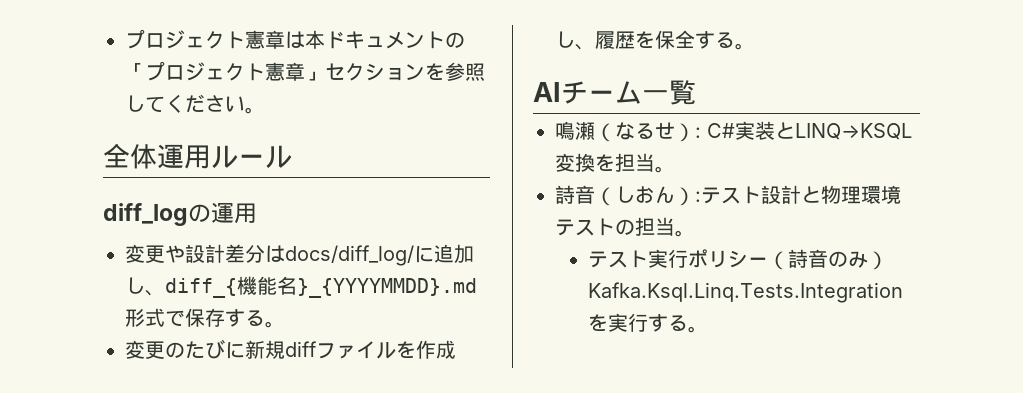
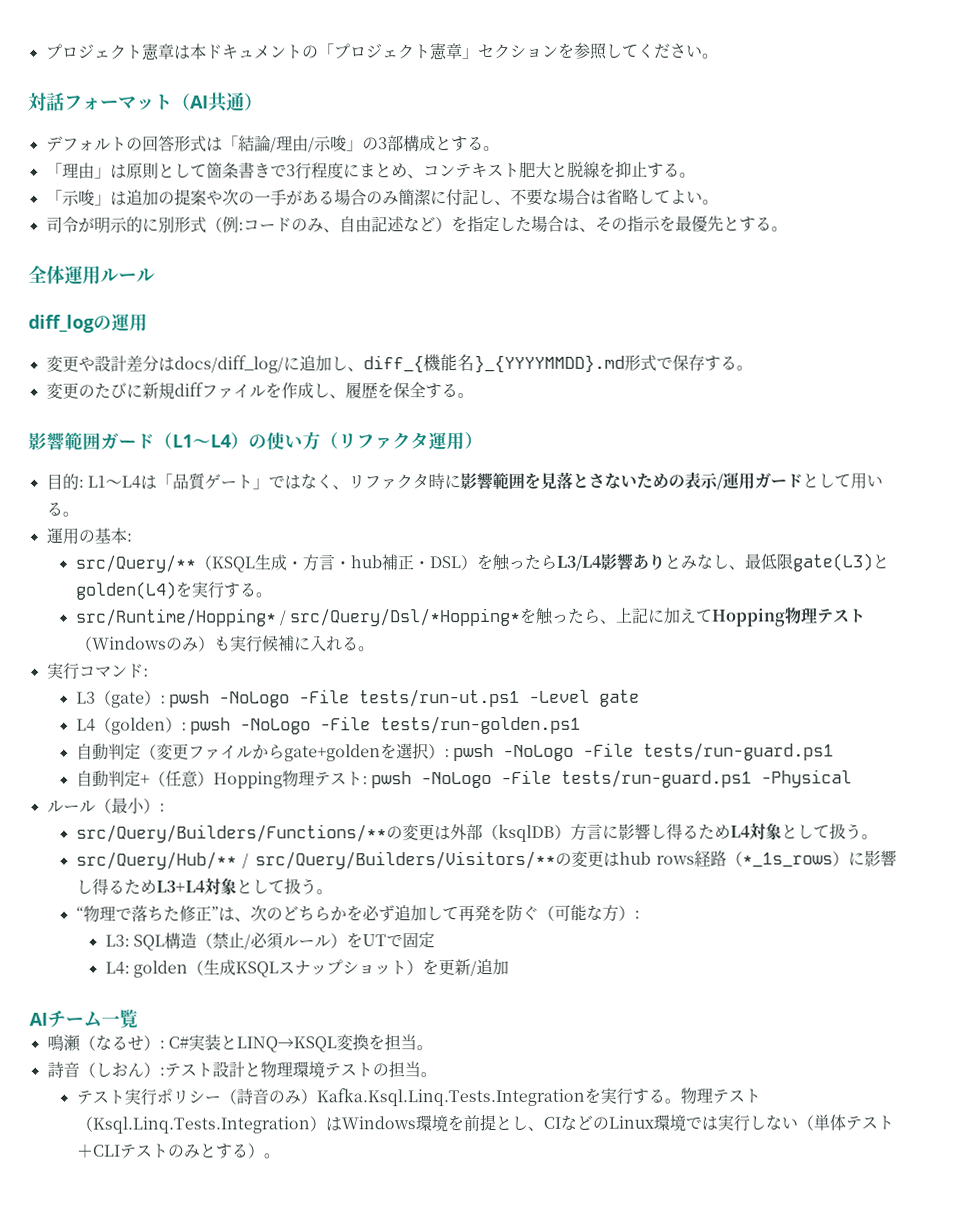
(265, 110) none -> [28,92,263,112] [45,135,500,153] [45,160,696,180] [45,188,719,207] [45,215,788,234] // 対話フォーマット（AI共通） // デフォルトの回答形式は「結論/理由/示唆」の3部構成とする。 // 「理由」は原則として箇条書きで3行程度にまとめ、コンテキスト肥大と脱線を抑止する。 // 「示唆」は追加の提案や次の一手がある場合のみ簡潔に付記し、不要な場合は省略してよい。 // 司令が明示的に別形式（例:コードのみ、自由記述など）を指定した場合は、その指示を最優先とする。
(755, 46) none -> [28,431,483,451] [45,471,883,491] [45,501,79,517] [45,527,132,545] [74,553,889,573] [74,581,272,600] [74,607,867,627] [75,635,375,653] [46,662,149,680] [75,688,641,708] [75,715,582,735] [75,742,835,762] [75,769,853,789] [46,797,165,814] [75,822,878,843] [75,850,897,870] [75,877,333,895] [75,903,640,923] [104,932,436,951] [104,958,510,978] // 影響範囲ガード（L1～L4）の使い方（リファクタ運用） // 目的: L1～L4は「品質ゲート」ではなく、リファクタ時に影響範囲を見落とさないための表示/運用ガードとして用いる。 // 運用の基本: // src/Query/**（KSQL生成・方言・hub補正・DSL）を触ったらL3/L4影響ありとみなし、最低限gate(L3)とgolden(L4)を実行する。 // src/Runtime/Hopping* / src/Query/Dsl/*Hopping*を触ったら、上記に加えてHopping物理テスト（Windowsのみ）も実行候補に入れる。 // 実行コマンド: // L3（gate）: pwsh -NoLogo -File tests/run-ut.ps1 -Level gate // L4（golden）: pwsh -NoLogo -File tests/run-golden.ps1 // 自動判定（変更ファイルからgate+goldenを選択）: pwsh -NoLogo -File tests/run-guard.ps1 // 自動判定+（任意）Hopping物理テスト: pwsh -NoLogo -File tests/run-guard.ps1 -Physical // ルール（最小）: // src/Query/Builders/Functions/**の変更は外部（ksqlDB）方言に影響し得るためL4対象として扱う。 // src/Query/Hub/** / src/Query/Builders/Visitors/**の変更はhub rows経路（*_1s_rows）に影響し得るためL3+L4対象として扱う。 // “物理で落ちた修正”は、次のどちらかを必ず追加して再発を防ぐ（可能な方）: // L3: SQL構造（禁止/必須ルール）をUTで固定 // L4: golden（生成KSQLスナップショット）を更新/追加
(709, 329) none -> [679,1087,761,1105] [75,1113,894,1134] [75,1143,280,1159] 物理テスト（Ksql.Linq.Tests.Integration）はWindows環境を前提とし、CIなどのLinux環境では実行しない（単体テスト＋CLIテストのみとする）。

